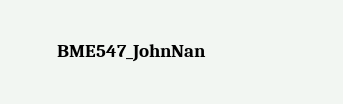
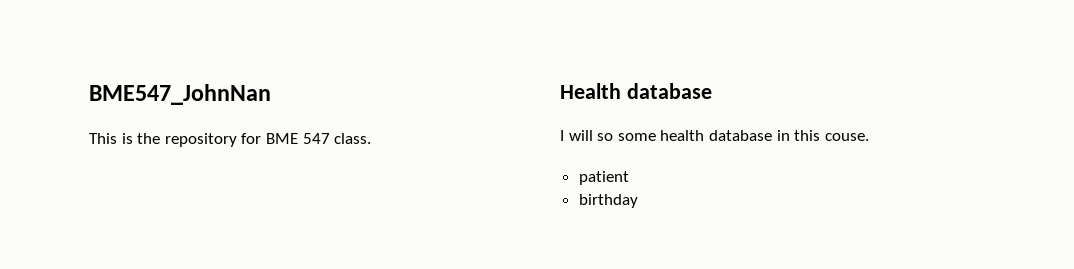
(206, 53) none -> [89,133,372,147] [560,83,712,99] [560,130,869,141] [578,171,629,185] [578,194,638,208] // This is the repository for BME 547 class. // Health database // I will so some health database in this couse. // patient // birthday

